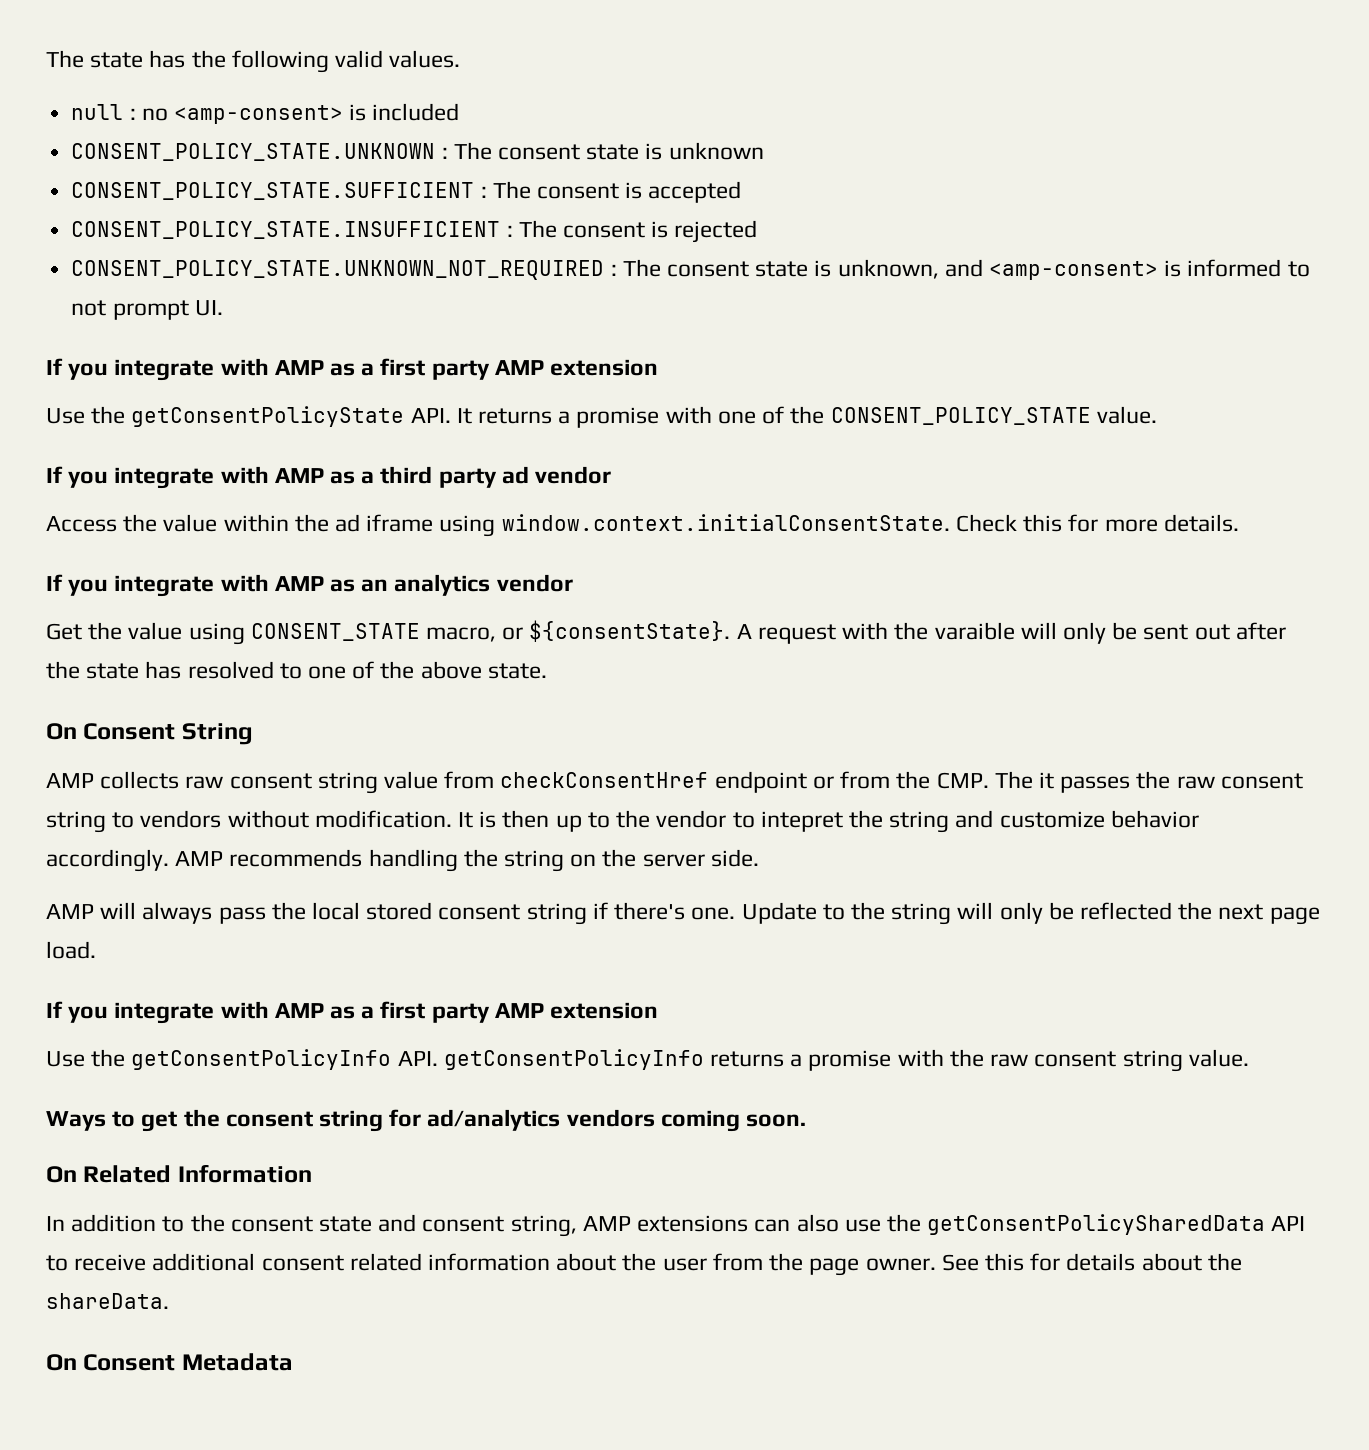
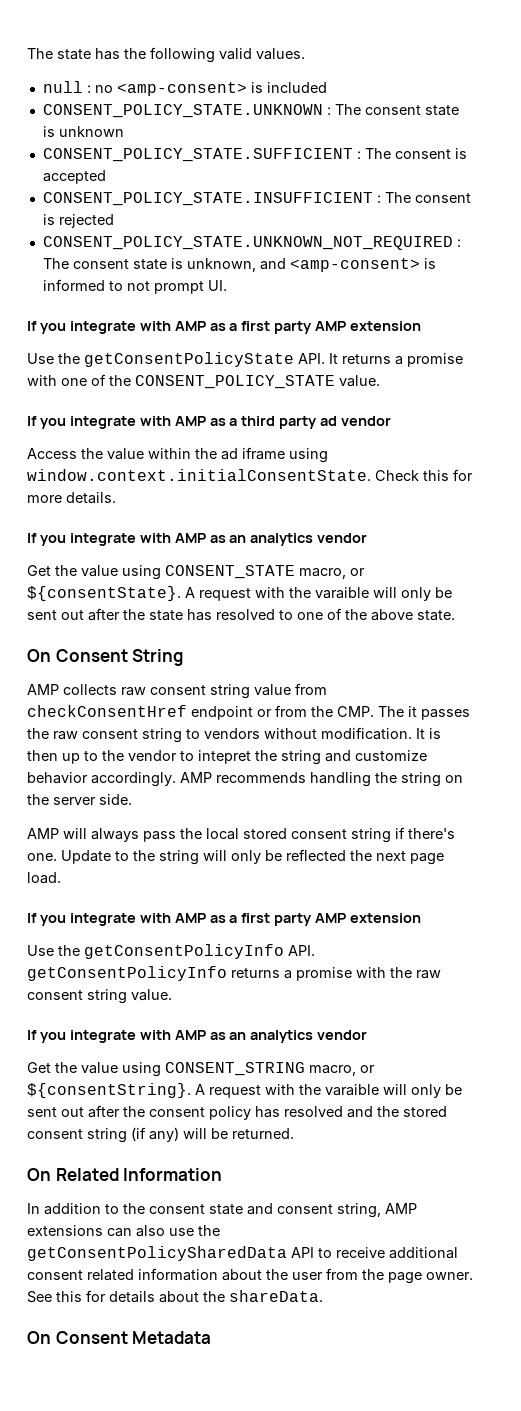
[46,1109,807,1132] Ways to get the consent string for ad/analytics vendors coming soon. -> [27,1030,368,1043] [27,1062,375,1077] [27,1083,462,1098] [27,1105,447,1120] [27,1127,294,1143] If you integrate with AMP as an analytics vendor // Get the value using CONSENT_STRING macro, or ${consentString}. A request with the varaible will only be sent out after the consent policy has resolved and the stored consent string (if any) will be returned.

